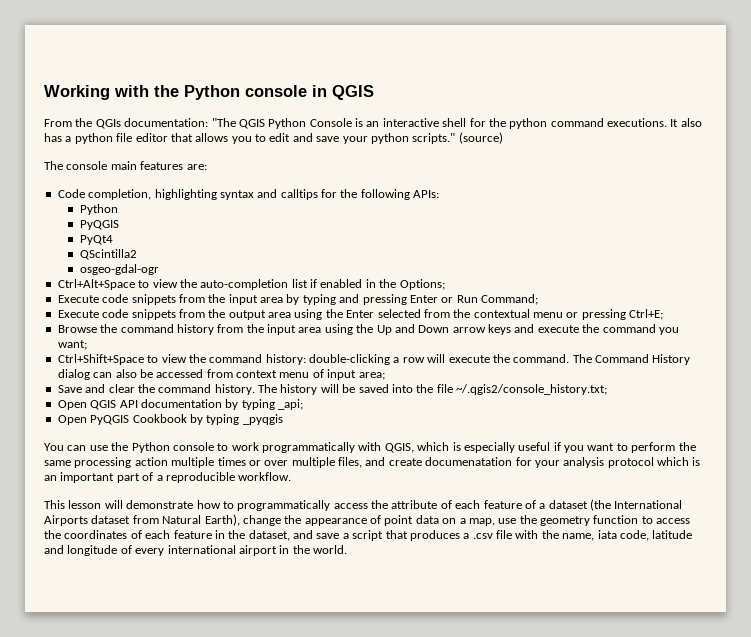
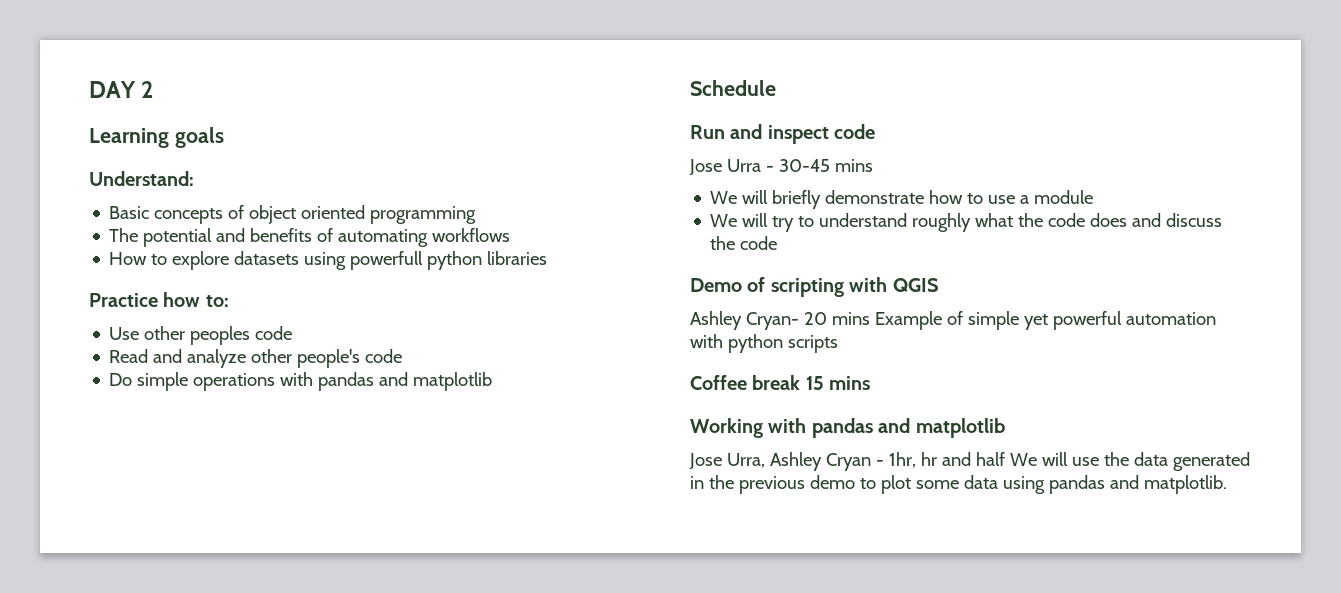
[44,85,374,100] [44,118,702,129] [44,132,503,144] [44,161,207,170] [57,189,440,200] [79,204,118,215] [79,220,119,230] [79,235,113,245] [79,249,137,260] [79,264,159,275] [57,279,445,290] [57,294,538,305] [57,309,664,320] [57,324,679,335] [57,340,87,350] [57,354,691,365] [57,369,385,380] [57,384,607,395] [57,399,303,410] [57,414,283,425] [44,442,696,453] [44,457,701,468] [44,472,292,483] [44,499,683,511] [44,514,691,526] [44,530,693,541] [44,545,347,556] Working with the Python console in QGIS // From the QGIs documentation: "The QGIS Python Console is an interactive shell for the python command executions. It also has a python file editor that allows you to edit and save your python scripts." (source) // The console main features are: // Code completion, highlighting syntax and calltips for the following APIs: // Python // PyQGIS // PyQt4 // QScintilla2 // osgeo-gdal-ogr // Ctrl+Alt+Space to view the auto-completion list if enabled in the Options; // Execute code snippets from the input area by typing and pressing Enter or Run Command; // Execute code snippets from the output area using the Enter selected from the contextual menu or pressing Ctrl+E; // Browse the command history from the input area using the Up and Down arrow keys and execute the command you want; // Ctrl+Shift+Space to view the command history: double-clicking a row will execute the command. The Command History dialog can also be accessed from context menu of input area; // Save and clear the command history. The history will be saved into the file ~/.qgis2/console_history.txt; // Open QGIS API documentation by typing _api; // Open PyQGIS Cookbook by typing _pyqgis // You can use the Python console to work programmatically with QGIS, which is especially useful if you want to perform the same processing action multiple times or over multiple files, and create documenatation for your analysis protocol which is an important part of a reproducible workflow. // This lesson will demonstrate how to programmatically access the attribute of each feature of a dataset (the International Airports dataset from Natural Earth), change the appearance of point data on a map, use the geometry function to access the coordinates of each feature in the dataset, and save a script that produces a .csv file with the name, iata code, latitude and longitude of every international airport in the world. -> [89,81,154,98] [89,127,224,148] [89,171,194,186] [109,205,477,224] [109,228,511,247] [109,251,548,270] [89,292,229,307] [109,326,293,345] [109,349,403,368] [109,372,493,391] [690,80,776,96] [690,124,876,144] [689,159,873,176] [710,190,1094,209] [710,213,1223,232] [710,236,778,250] [690,277,939,297] [690,311,1216,330] [690,334,838,353] [690,375,871,390] [690,418,1005,438] [689,452,1250,471] [690,475,1227,494] DAY 2 // Learning goals // Understand: // Basic concepts of object oriented programming // The potential and benefits of automating workflows // How to explore datasets using powerfull python libraries // Practice how to: // Use other peoples code // Read and analyze other people's code // Do simple operations with pandas and matplotlib // Schedule // Run and inspect code // Jose Urra - 30-45 mins // We will briefly demonstrate how to use a module // We will try to understand roughly what the code does and discuss the code // Demo of scripting with QGIS // Ashley Cryan- 20 mins Example of simple yet powerful automation with python scripts // Coffee break 15 mins // Working with pandas and matplotlib // Jose Urra, Ashley Cryan - 1hr, hr and half We will use the data generated in the previous demo to plot some data using pandas and matplotlib.

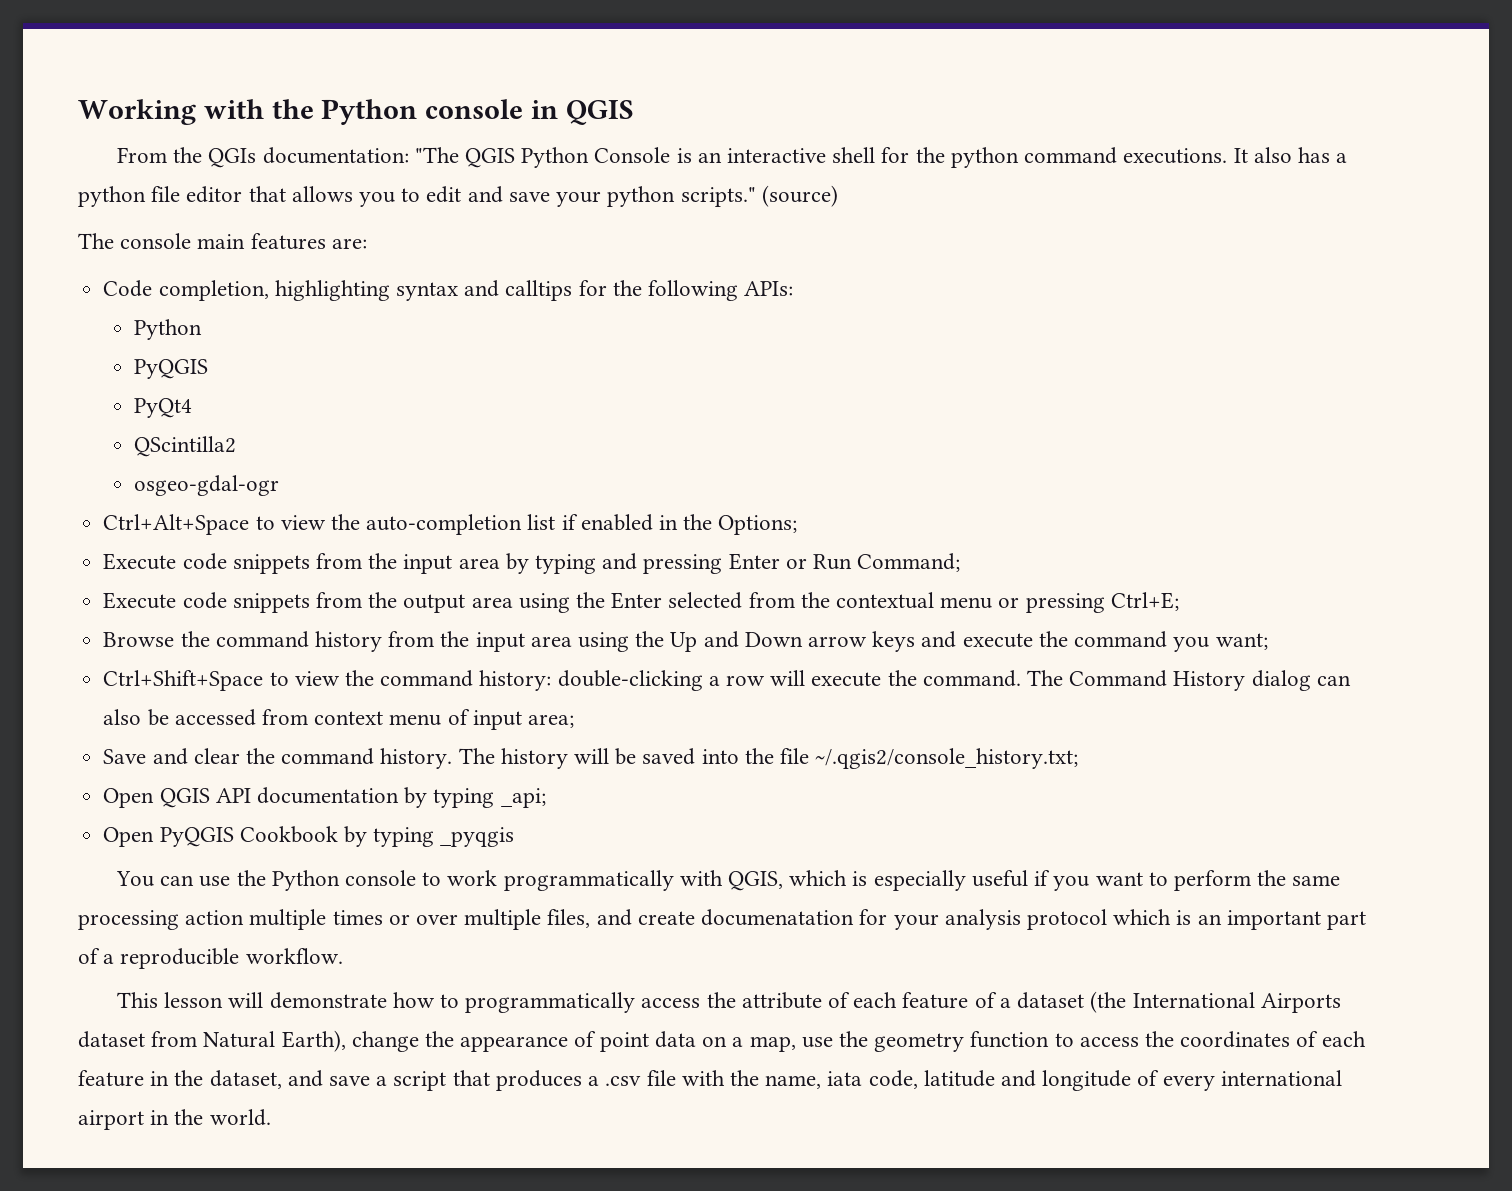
[89,81,154,98] [89,127,224,148] [89,171,194,186] [109,205,477,224] [109,228,511,247] [109,251,548,270] [89,292,229,307] [109,326,293,345] [109,349,403,368] [109,372,493,391] [690,80,776,96] [690,124,876,144] [689,159,873,176] [710,190,1094,209] [710,213,1223,232] [710,236,778,250] [690,277,939,297] [690,311,1216,330] [690,334,838,353] [690,375,871,390] [690,418,1005,438] [689,452,1250,471] [690,475,1227,494] DAY 2 // Learning goals // Understand: // Basic concepts of object oriented programming // The potential and benefits of automating workflows // How to explore datasets using powerfull python libraries // Practice how to: // Use other peoples code // Read and analyze other people's code // Do simple operations with pandas and matplotlib // Schedule // Run and inspect code // Jose Urra - 30-45 mins // We will briefly demonstrate how to use a module // We will try to understand roughly what the code does and discuss the code // Demo of scripting with QGIS // Ashley Cryan- 20 mins Example of simple yet powerful automation with python scripts // Coffee break 15 mins // Working with pandas and matplotlib // Jose Urra, Ashley Cryan - 1hr, hr and half We will use the data generated in the previous demo to plot some data using pandas and matplotlib. -> [78,99,634,125] [116,147,1348,168] [78,185,838,207] [78,233,367,250] [103,280,794,301] [134,319,203,340] [134,359,209,379] [134,398,193,418] [134,436,237,457] [134,475,280,496] [103,514,798,535] [103,553,961,574] [103,592,1179,613] [103,631,1268,652] [103,670,1351,691] [103,709,574,730] [103,748,1079,769] [103,787,546,808] [103,826,515,847] [115,870,1341,891] [78,909,1366,930] [78,948,343,969] [116,991,1341,1013] [78,1030,1366,1052] [78,1070,1342,1091] [78,1109,271,1130] Working with the Python console in QGIS // From the QGIs documentation: "The QGIS Python Console is an interactive shell for the python command executions. It also has a python file editor that allows you to edit and save your python scripts." (source) // The console main features are: // Code completion, highlighting syntax and calltips for the following APIs: // Python // PyQGIS // PyQt4 // QScintilla2 // osgeo-gdal-ogr // Ctrl+Alt+Space to view the auto-completion list if enabled in the Options; // Execute code snippets from the input area by typing and pressing Enter or Run Command; // Execute code snippets from the output area using the Enter selected from the contextual menu or pressing Ctrl+E; // Browse the command history from the input area using the Up and Down arrow keys and execute the command you want; // Ctrl+Shift+Space to view the command history: double-clicking a row will execute the command. The Command History dialog can also be accessed from context menu of input area; // Save and clear the command history. The history will be saved into the file ~/.qgis2/console_history.txt; // Open QGIS API documentation by typing _api; // Open PyQGIS Cookbook by typing _pyqgis // You can use the Python console to work programmatically with QGIS, which is especially useful if you want to perform the same processing action multiple times or over multiple files, and create documenatation for your analysis protocol which is an important part of a reproducible workflow. // This lesson will demonstrate how to programmatically access the attribute of each feature of a dataset (the International Airports dataset from Natural Earth), change the appearance of point data on a map, use the geometry function to access the coordinates of each feature in the dataset, and save a script that produces a .csv file with the name, iata code, latitude and longitude of every international airport in the world.

